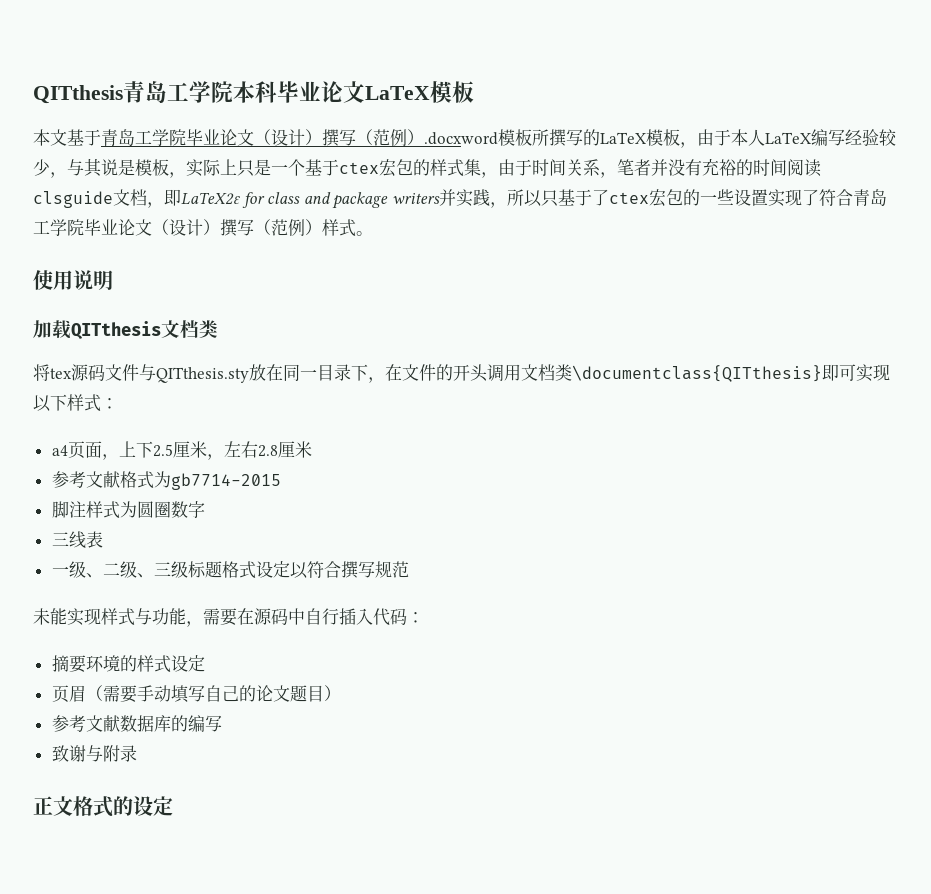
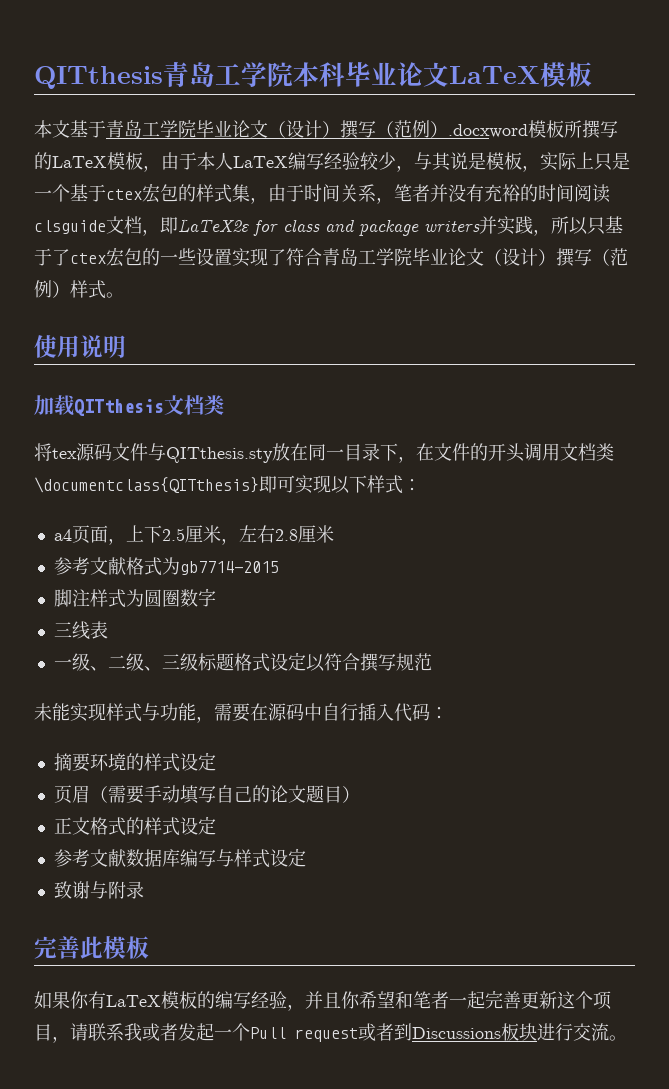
(341, 693) none -> [53,816,216,836] // 正文格式的样式设定
[170,715,222,732] 的编写 -> [179,848,306,868] 编写与样式设定
[33,796,173,817] 正文格式的设定 -> [34,936,149,959] [34,990,612,1011] [34,1023,627,1043] 完善此模板 // 如果你有LaTeX模板的编写经验，并且你希望和笔者一起完善更新这个项目，请联系我或者发起一个Pull request或者到Discussions板块进行交流。

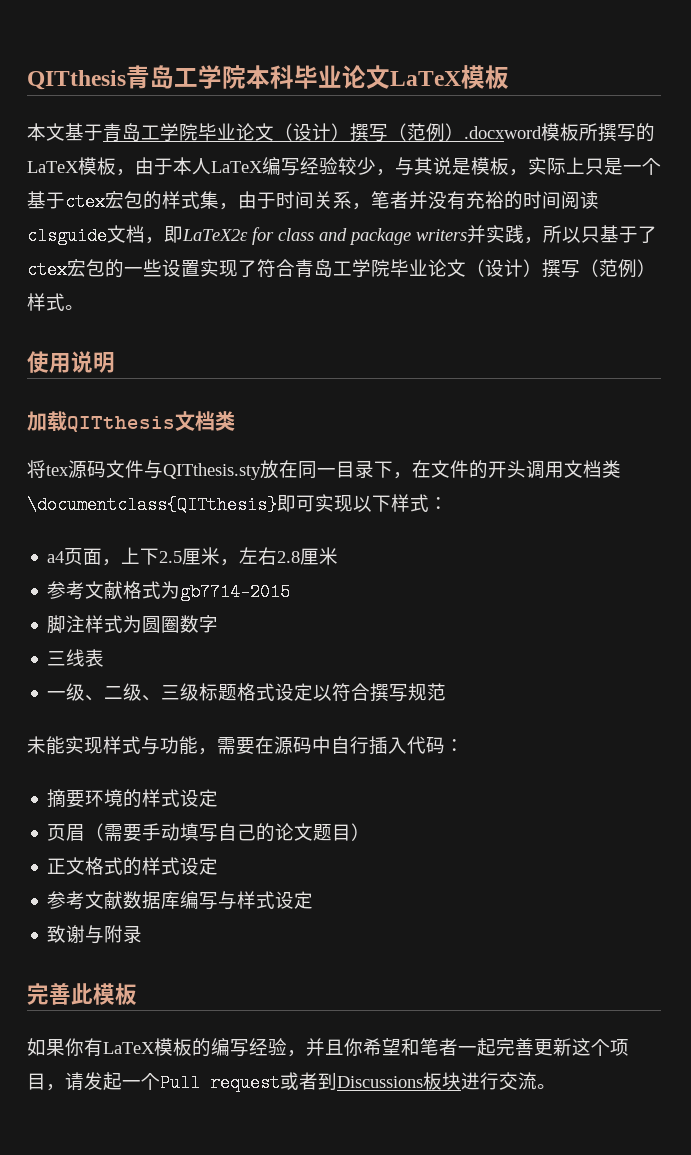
[88,1023,178,1041] 联系我或者 -> (84, 1081) none

